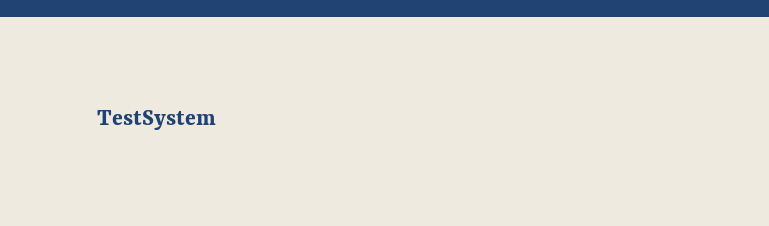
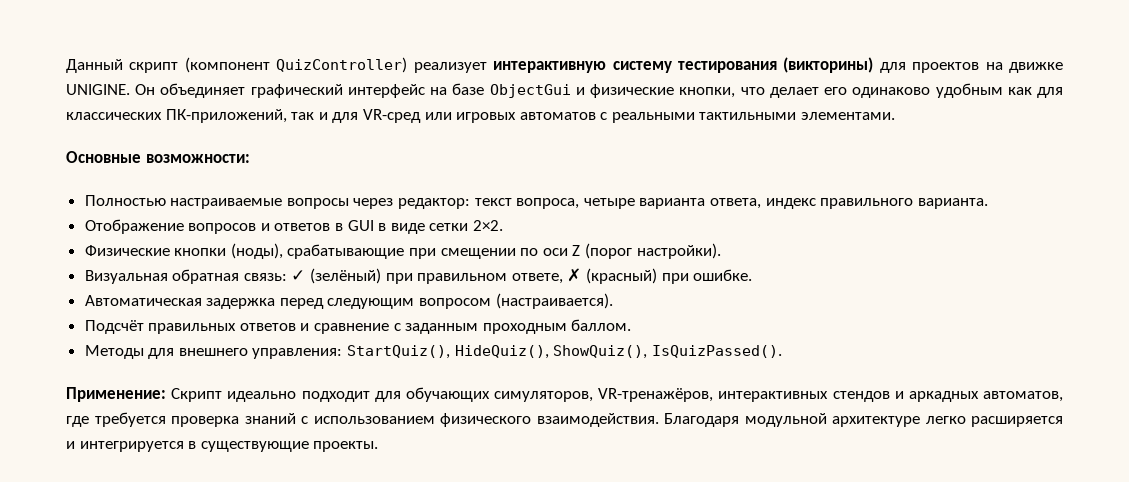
[97,110,216,130] TestSystem -> [66,57,1063,73] [66,83,1064,98] [66,109,896,123] [66,151,250,163] [84,195,988,209] [84,219,504,234] [84,243,721,259] [84,268,753,284] [84,293,613,309] [84,319,632,334] [84,345,782,359] [66,387,1063,402] [66,412,1063,427] [66,441,379,452] Данный скрипт (компонент QuizController) реализует интерактивную систему тестирования (викторины) для проектов на движке UNIGINE. Он объединяет графический интерфейс на базе ObjectGui и физические кнопки, что делает его одинаково удобным как для классических ПК-приложений, так и для VR-сред или игровых автоматов с реальными тактильными элементами. // Основные возможности: // Полностью настраиваемые вопросы через редактор: текст вопроса, четыре варианта ответа, индекс правильного варианта. // Отображение вопросов и ответов в GUI в виде сетки 2×2. // Физические кнопки (ноды), срабатывающие при смещении по оси Z (порог настройки). // Визуальная обратная связь: ✓ (зелёный) при правильном ответе, ✗ (красный) при ошибке. // Автоматическая задержка перед следующим вопросом (настраивается). // Подсчёт правильных ответов и сравнение с заданным проходным баллом. // Методы для внешнего управления: StartQuiz(), HideQuiz(), ShowQuiz(), IsQuizPassed(). // Применение: Скрипт идеально подходит для обучающих симуляторов, VR-тренажёров, интерактивных стендов и аркадных автоматов, где требуется проверка знаний с использованием физического взаимодействия. Благодаря модульной архитектуре легко расширяется и интегрируется в существующие проекты.

